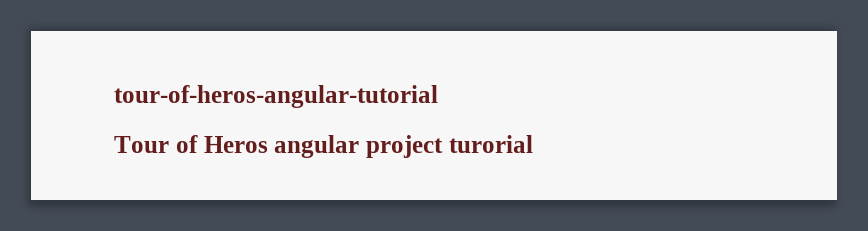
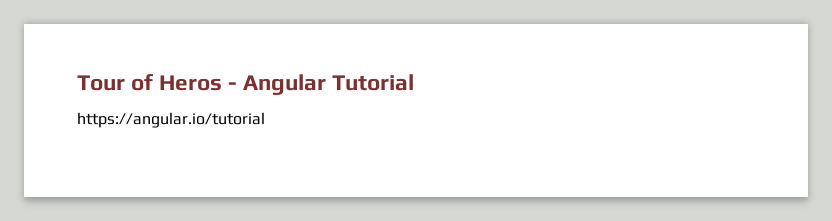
[114,85,438,108] tour-of-heros-angular-tutorial // -> (77, 83) none
[274,135,533,158] angular project turorial -> [228,74,415,95] [77,112,265,128] - Angular Tutorial // https://angular.io/tutorial

